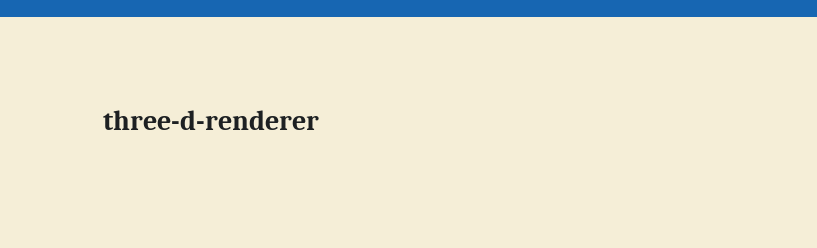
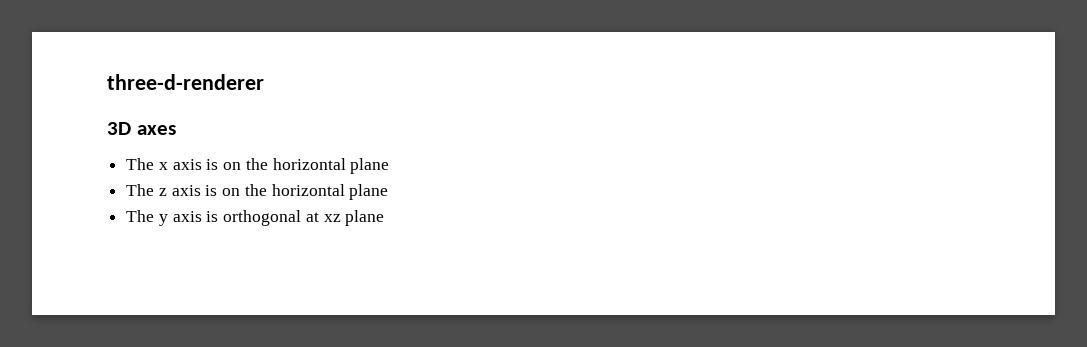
(319, 120) none -> [107,122,176,135] [126,158,390,174] [126,184,389,200] [126,210,385,226] // 3D axes // The x axis is on the horizontal plane // The z axis is on the horizontal plane // The y axis is orthogonal at xz plane

